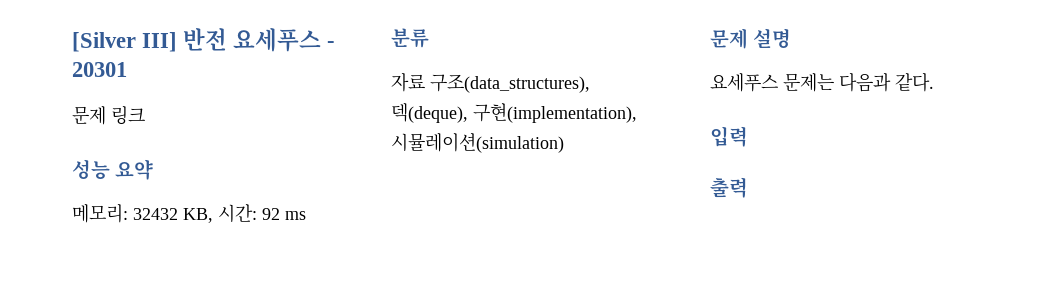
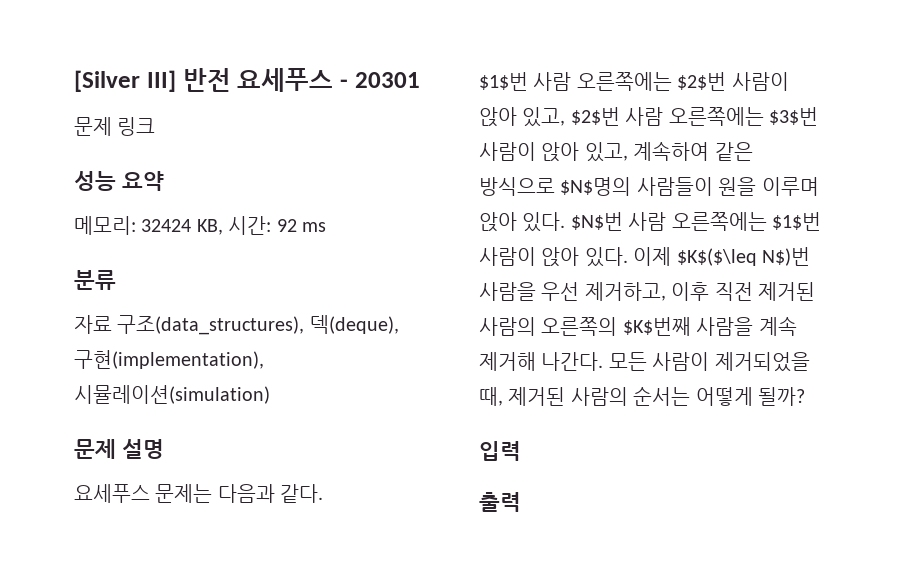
[133,208,178,220] 32432 -> [141,219,192,232] 32424
(934, 82) none -> [479,72,789,91] [479,107,818,127] [479,141,753,162] [479,177,819,196] [479,212,821,232] [479,247,810,267] [479,282,815,301] [479,316,797,336] [479,352,810,372] [479,386,805,406] // $1$번 사람 오른쪽에는 $2$번 사람이 앉아 있고, $2$번 사람 오른쪽에는 $3$번 사람이 앉아 있고, 계속하여 같은 방식으로 $N$명의 사람들이 원을 이루며 앉아 있다. $N$번 사람 오른쪽에는 $1$번 사람이 앉아 있다. 이제 $K$($\leq N$)번 사람을 우선 제거하고, 이후 직전 제거된 사람의 오른쪽의 $K$번째 사람을 계속 제거해 나간다. 모든 사람이 제거되었을 때, 제거된 사람의 순서는 어떻게 될까?

